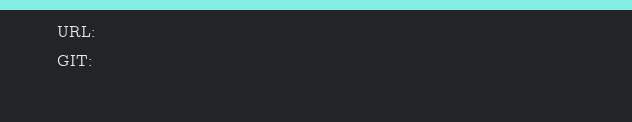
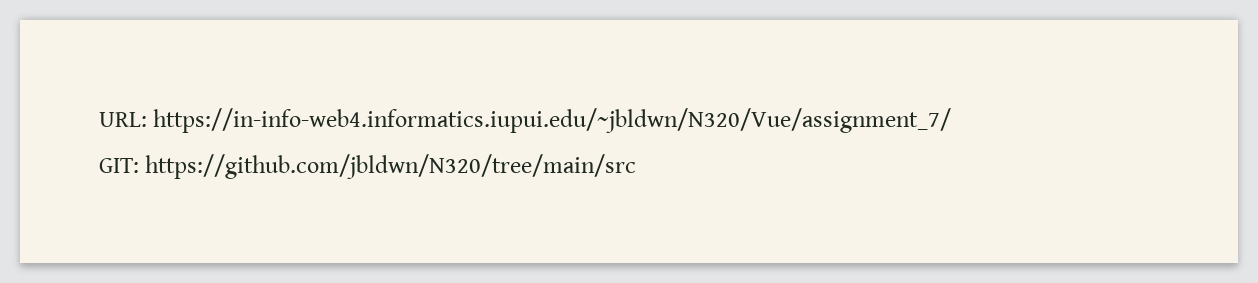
(95, 31) none -> [153,108,952,133] https://in-info-web4.informatics.iupui.edu/~jbldwn/N320/Vue/assignment_7/
(92, 60) none -> [145,154,637,179] https://github.com/jbldwn/N320/tree/main/src

